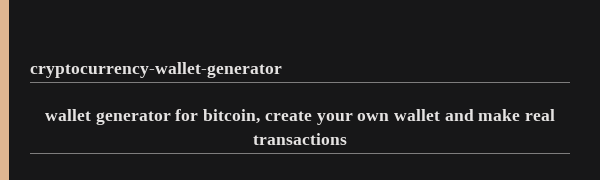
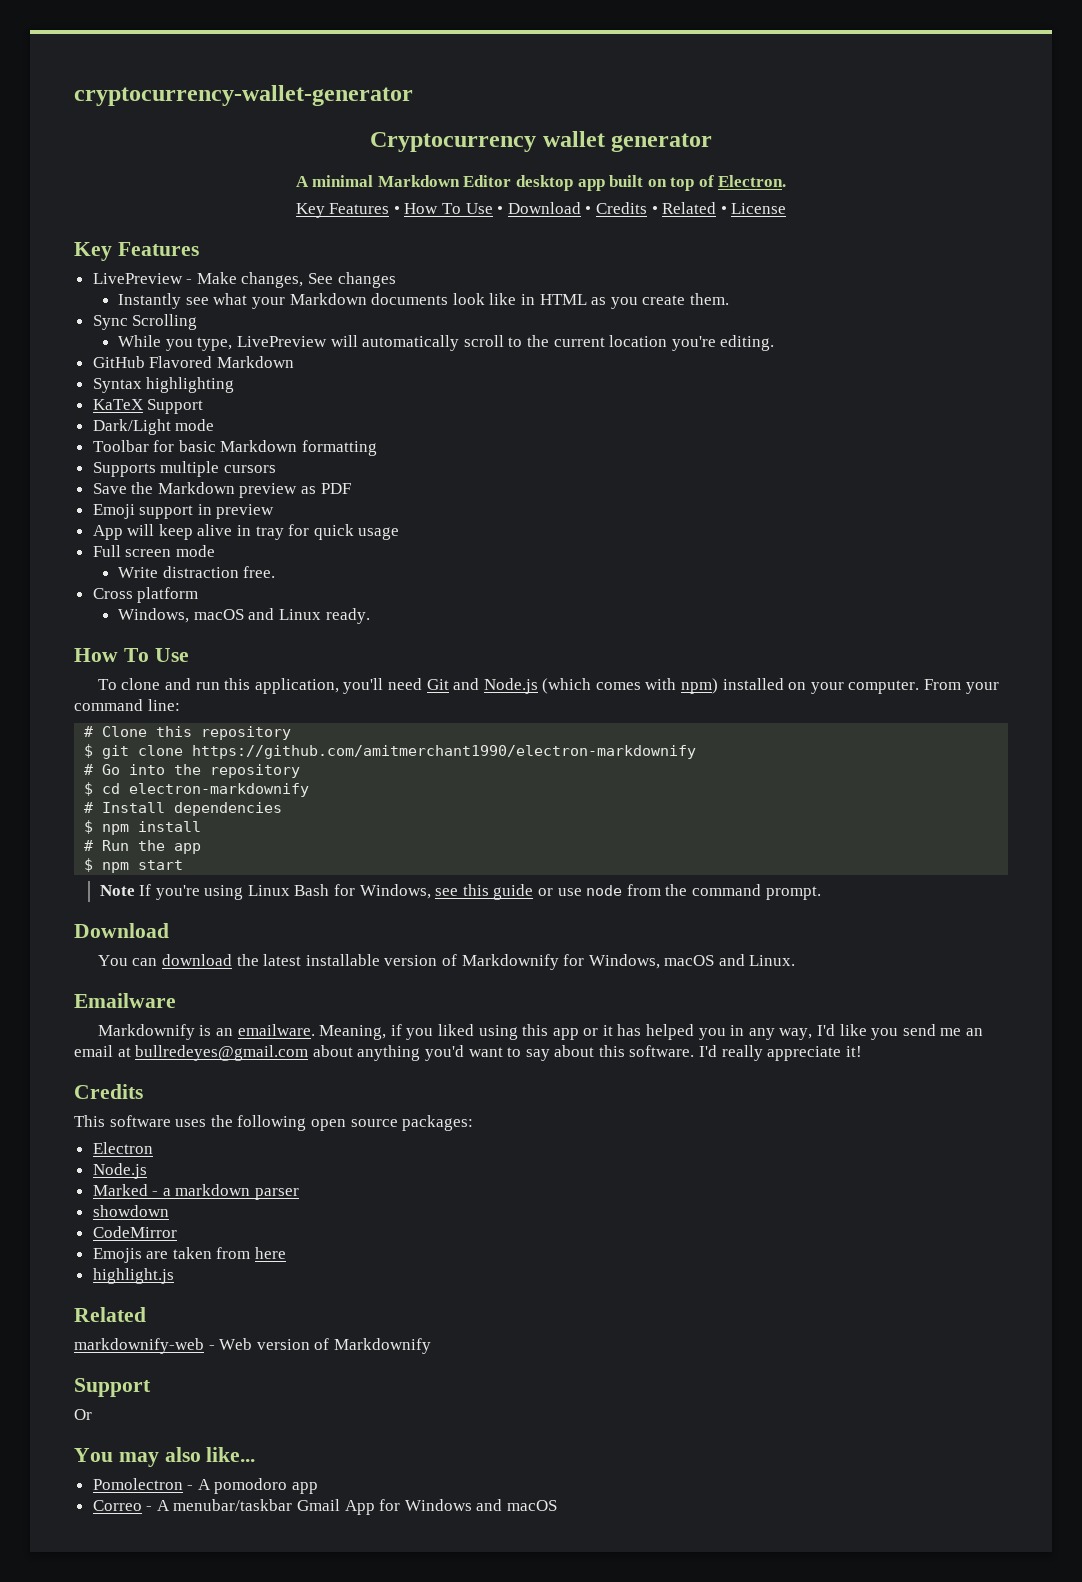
(282, 70) none -> [370,132,537,152] Cryptocurrency
[175,109,556,125] [253,133,347,145] for bitcoin, create your own wallet and make real transactions -> [295,175,787,191] [295,202,787,218] [74,242,199,261] [92,272,396,288] [118,293,729,309] [92,314,198,330] [118,335,775,351] [92,356,294,368] [92,377,235,393] [92,399,204,414] [92,419,215,435] [92,440,378,456] [92,461,276,477] [92,482,351,498] [92,504,275,519] [92,524,400,540] [92,545,215,557] [118,566,276,578] [92,587,199,603] [118,608,370,624] [74,648,189,662] [97,678,999,694] [74,699,180,711] [84,726,292,740] [84,744,697,759] [84,764,301,778] [84,782,310,797] [84,802,283,816] [84,820,202,835] [84,840,202,854] [84,858,184,873] [99,884,821,900] [74,923,169,938] [97,954,796,970] [74,993,176,1008] [97,1024,983,1040] [74,1045,862,1061] [74,1084,143,1099] [74,1115,474,1131] [92,1142,153,1154] [92,1163,147,1179] [92,1184,300,1200] [92,1205,169,1217] [92,1226,177,1238] [92,1247,287,1263] [92,1268,174,1284] [74,1307,146,1322] [74,1338,431,1354] [74,1378,151,1397] [74,1409,92,1420] [74,1447,256,1467] [92,1478,319,1494] [92,1499,558,1515] // A minimal Markdown Editor desktop app built on top of Electron. // Key Features • How To Use • Download • Credits • Related • License // Key Features // LivePreview - Make changes, See changes // Instantly see what your Markdown documents look like in HTML as you create them. // Sync Scrolling // While you type, LivePreview will automatically scroll to the current location you're editing. // GitHub Flavored Markdown // Syntax highlighting // KaTeX Support // Dark/Light mode // Toolbar for basic Markdown formatting // Supports multiple cursors // Save the Markdown preview as PDF // Emoji support in preview // App will keep alive in tray for quick usage // Full screen mode // Write distraction free. // Cross platform // Windows, macOS and Linux ready. // How To Use // To clone and run this application, you'll need Git and Node.js (which comes with npm) installed on your computer. From your command line: // # Clone this repository // $ git clone https://github.com/amitmerchant1990/electron-markdownify // # Go into the repository // $ cd electron-markdownify // # Install dependencies // $ npm install // # Run the app // $ npm start // Note If you're using Linux Bash for Windows, see this guide or use node from the command prompt. // Download // You can download the latest installable version of Markdownify for Windows, macOS and Linux. // Emailware // Markdownify is an emailware. Meaning, if you liked using this app or it has helped you in any way, I'd like you send me an email at bullredeyes@gmail.com about anything you'd want to say about this software. I'd really appreciate it! // Credits // This software uses the following open source packages: // Electron // Node.js // Marked - a markdown parser // showdown // CodeMirror // Emojis are taken from here // highlight.js // Related // markdownify-web - Web version of Markdownify // Support // Or // You may also like... // Pomolectron - A pomodoro app // Correo - A menubar/taskbar Gmail App for Windows and macOS

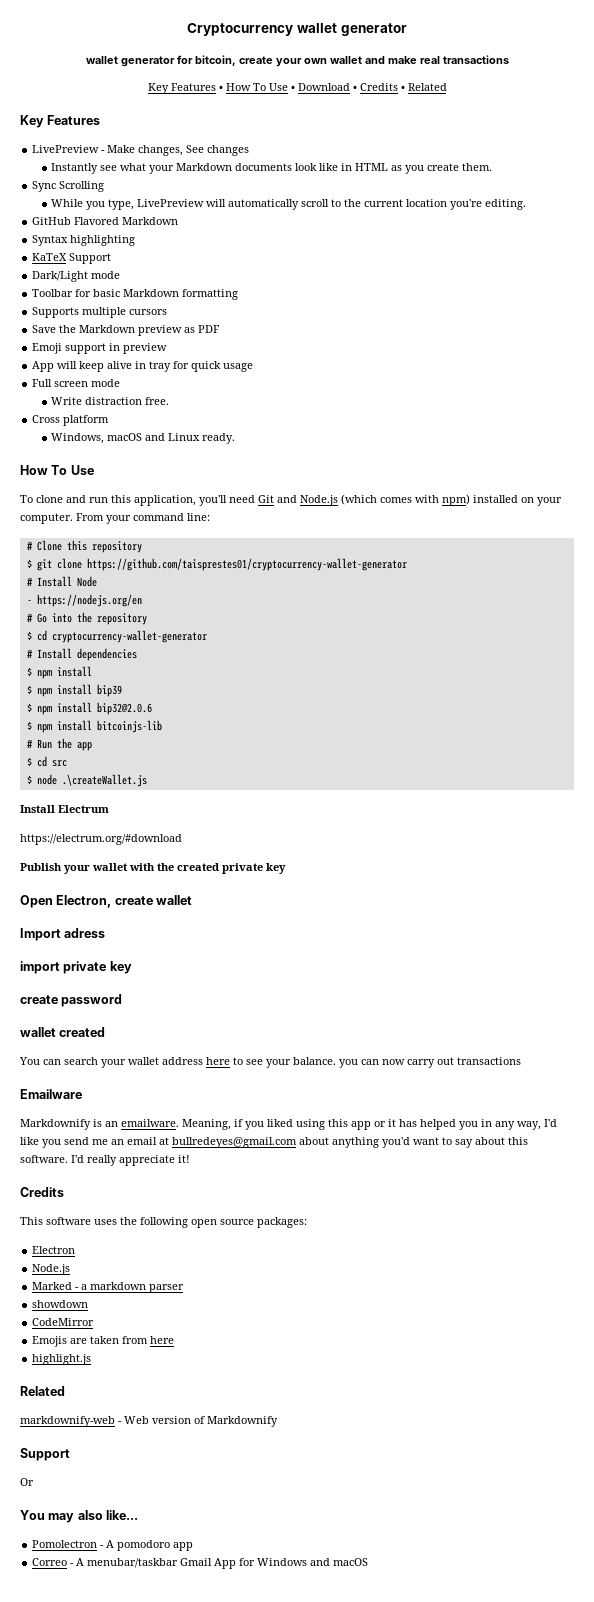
[74,85,413,106] cryptocurrency-wallet-generator // -> (187, 29) none
[295,175,787,191] A minimal Markdown Editor desktop app built on top of Electron. -> [85,55,509,67] wallet generator for bitcoin, create your own wallet and make real transactions
[720,203,787,214] • License -> (447, 87) none
[192,745,697,759] https://github.com/amitmerchant1990/electron-markdownify -> [86,558,407,571] [26,576,97,587] [26,594,142,607] https://github.com/taisprestes01/cryptocurrency-wallet-generator // # Install Node // - https://nodejs.org/en
[129,783,310,797] electron-markdownify -> [51,630,207,643] cryptocurrency-wallet-generator
(202, 826) none -> [26,684,122,697] [26,702,152,715] [26,720,162,733] // $ npm install bip39 // $ npm install bip32@2.0.6 // $ npm install bitcoinjs-lib
[102,860,184,873] [99,884,821,900] [74,923,169,938] [97,954,796,970] npm start // Note If you're using Linux Bash for Windows, see this guide or use node from the command prompt. // Download // You can download the latest installable version of Markdownify for Windows, macOS and Linux. -> [36,756,67,767] [26,774,147,787] [20,805,109,813] [20,834,182,845] [20,863,286,874] [20,895,193,908] [20,928,106,941] [20,961,132,974] [20,994,123,1007] [20,1027,106,1037] [19,1057,521,1068] cd src // $ node .\createWallet.js // Install Electrum // https://electrum.org/#download // Publish your wallet with the created private key // Open Electron, create wallet // Import adress // import private key // create password // wallet created // You can search your wallet address here to see your balance. you can now carry out transactions

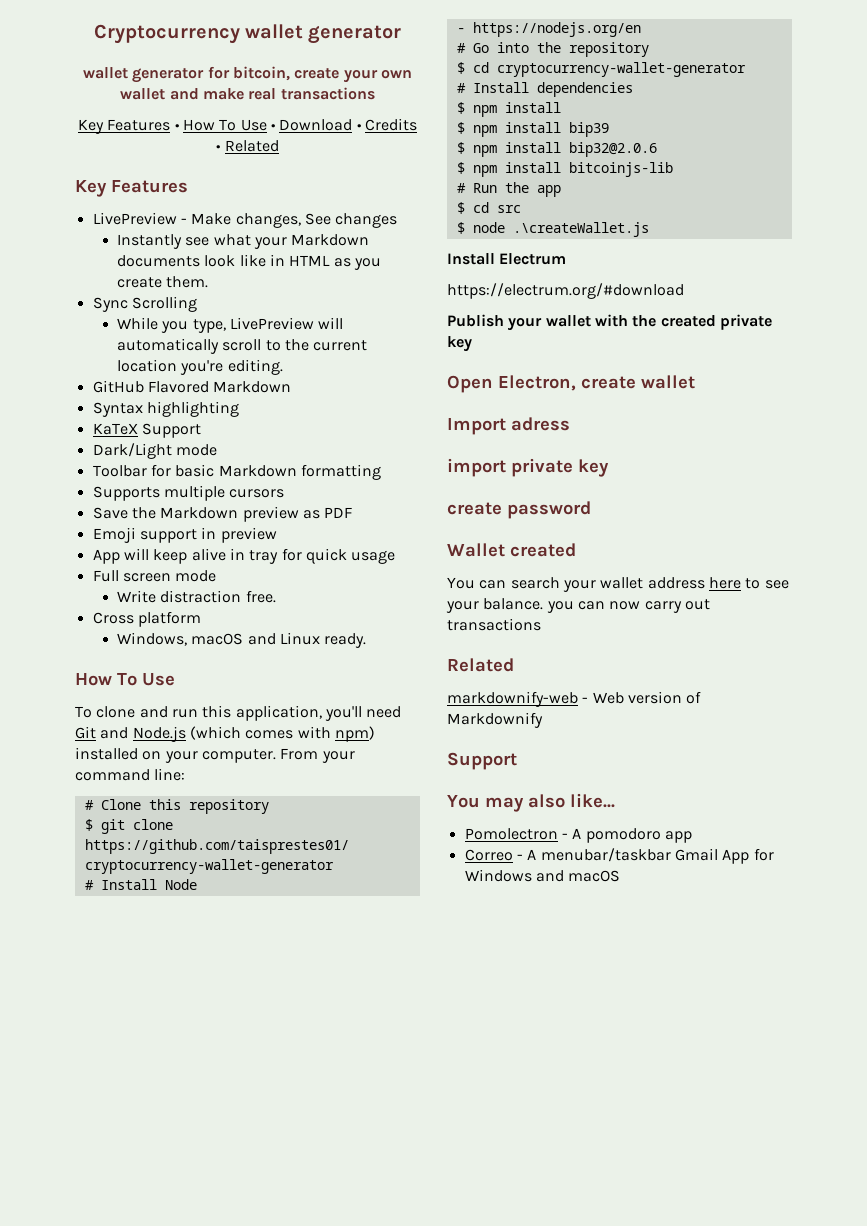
[20,1027,56,1037] wallet -> [447,543,505,557] Wallet
[20,1089,82,1099] [20,1119,557,1130] [20,1137,528,1148] [20,1155,190,1166] [20,1187,64,1197] [20,1217,307,1228] [32,1246,76,1254] [32,1264,71,1275] [32,1282,185,1293] [32,1300,89,1308] [32,1318,95,1326] [32,1336,175,1347] [32,1354,92,1365] // Emailware // Markdownify is an emailware. Meaning, if you liked using this app or it has helped you in any way, I'd like you send me an email at bullredeyes@gmail.com about anything you'd want to say about this software. I'd really appreciate it! // Credits // This software uses the following open source packages: // Electron // Node.js // Marked - a markdown parser // showdown // CodeMirror // Emojis are taken from here // highlight.js -> (541, 624) none
[20,1478,34,1486] // Or -> (517, 761) none

